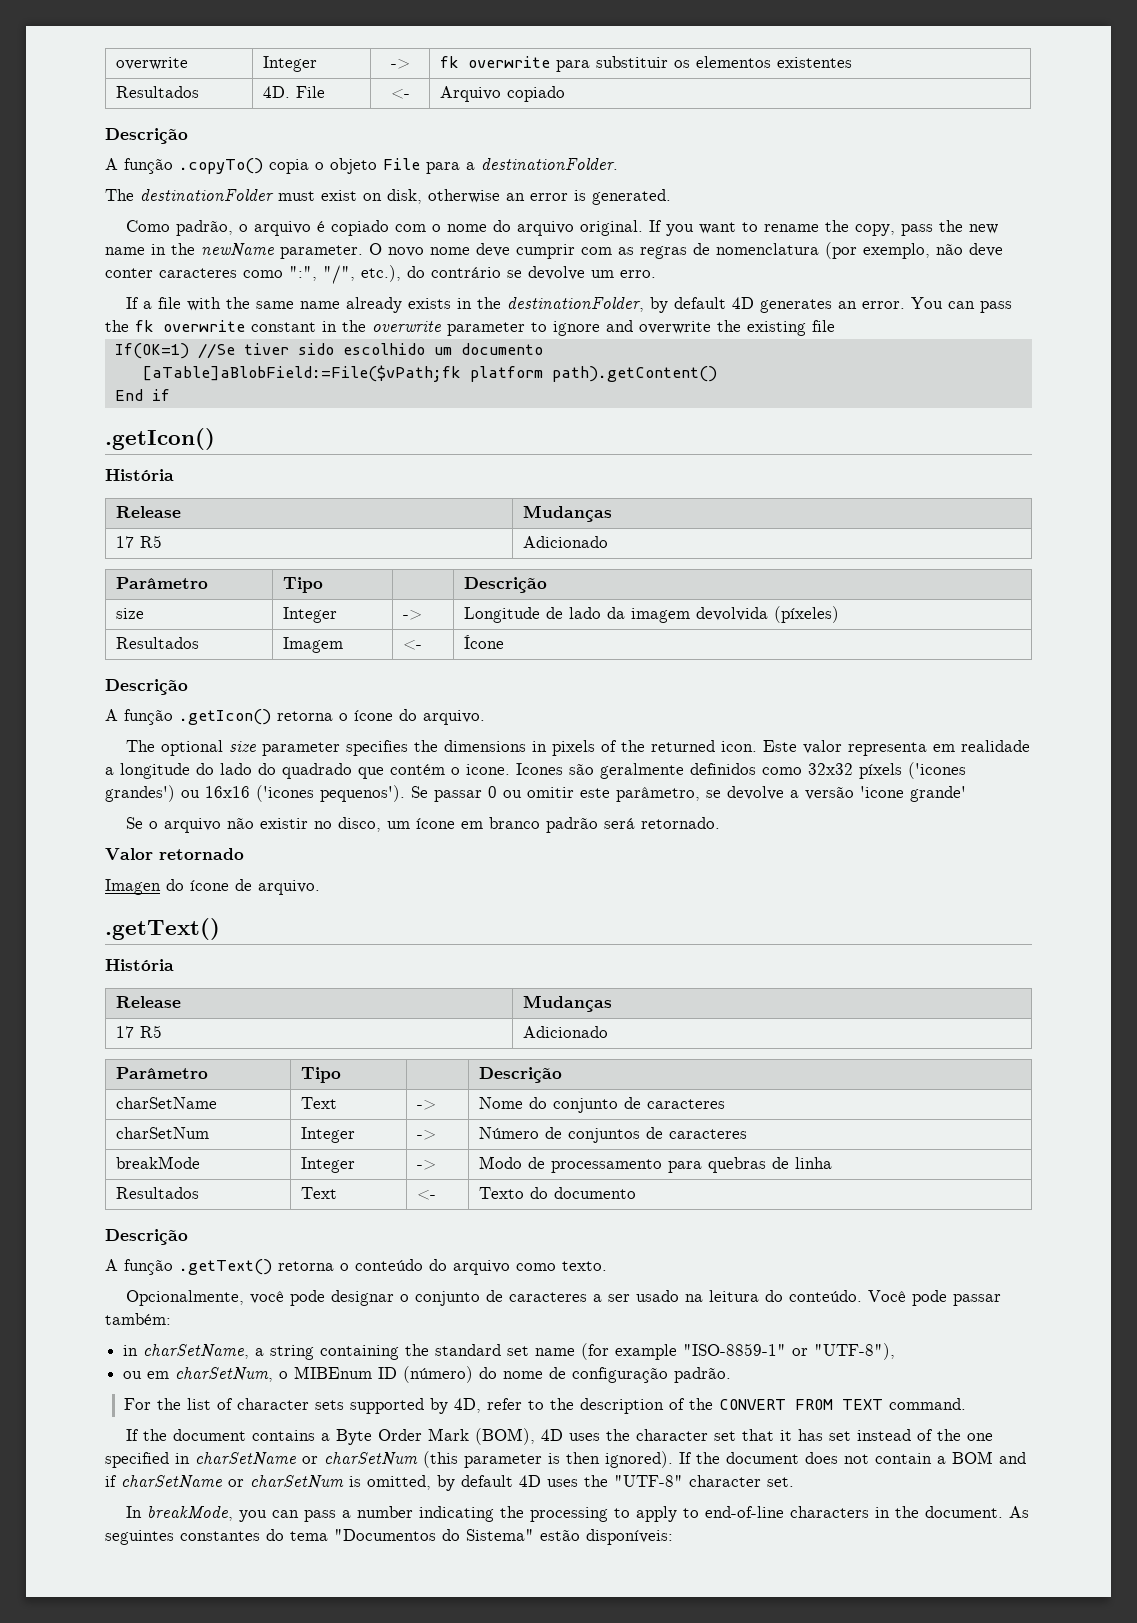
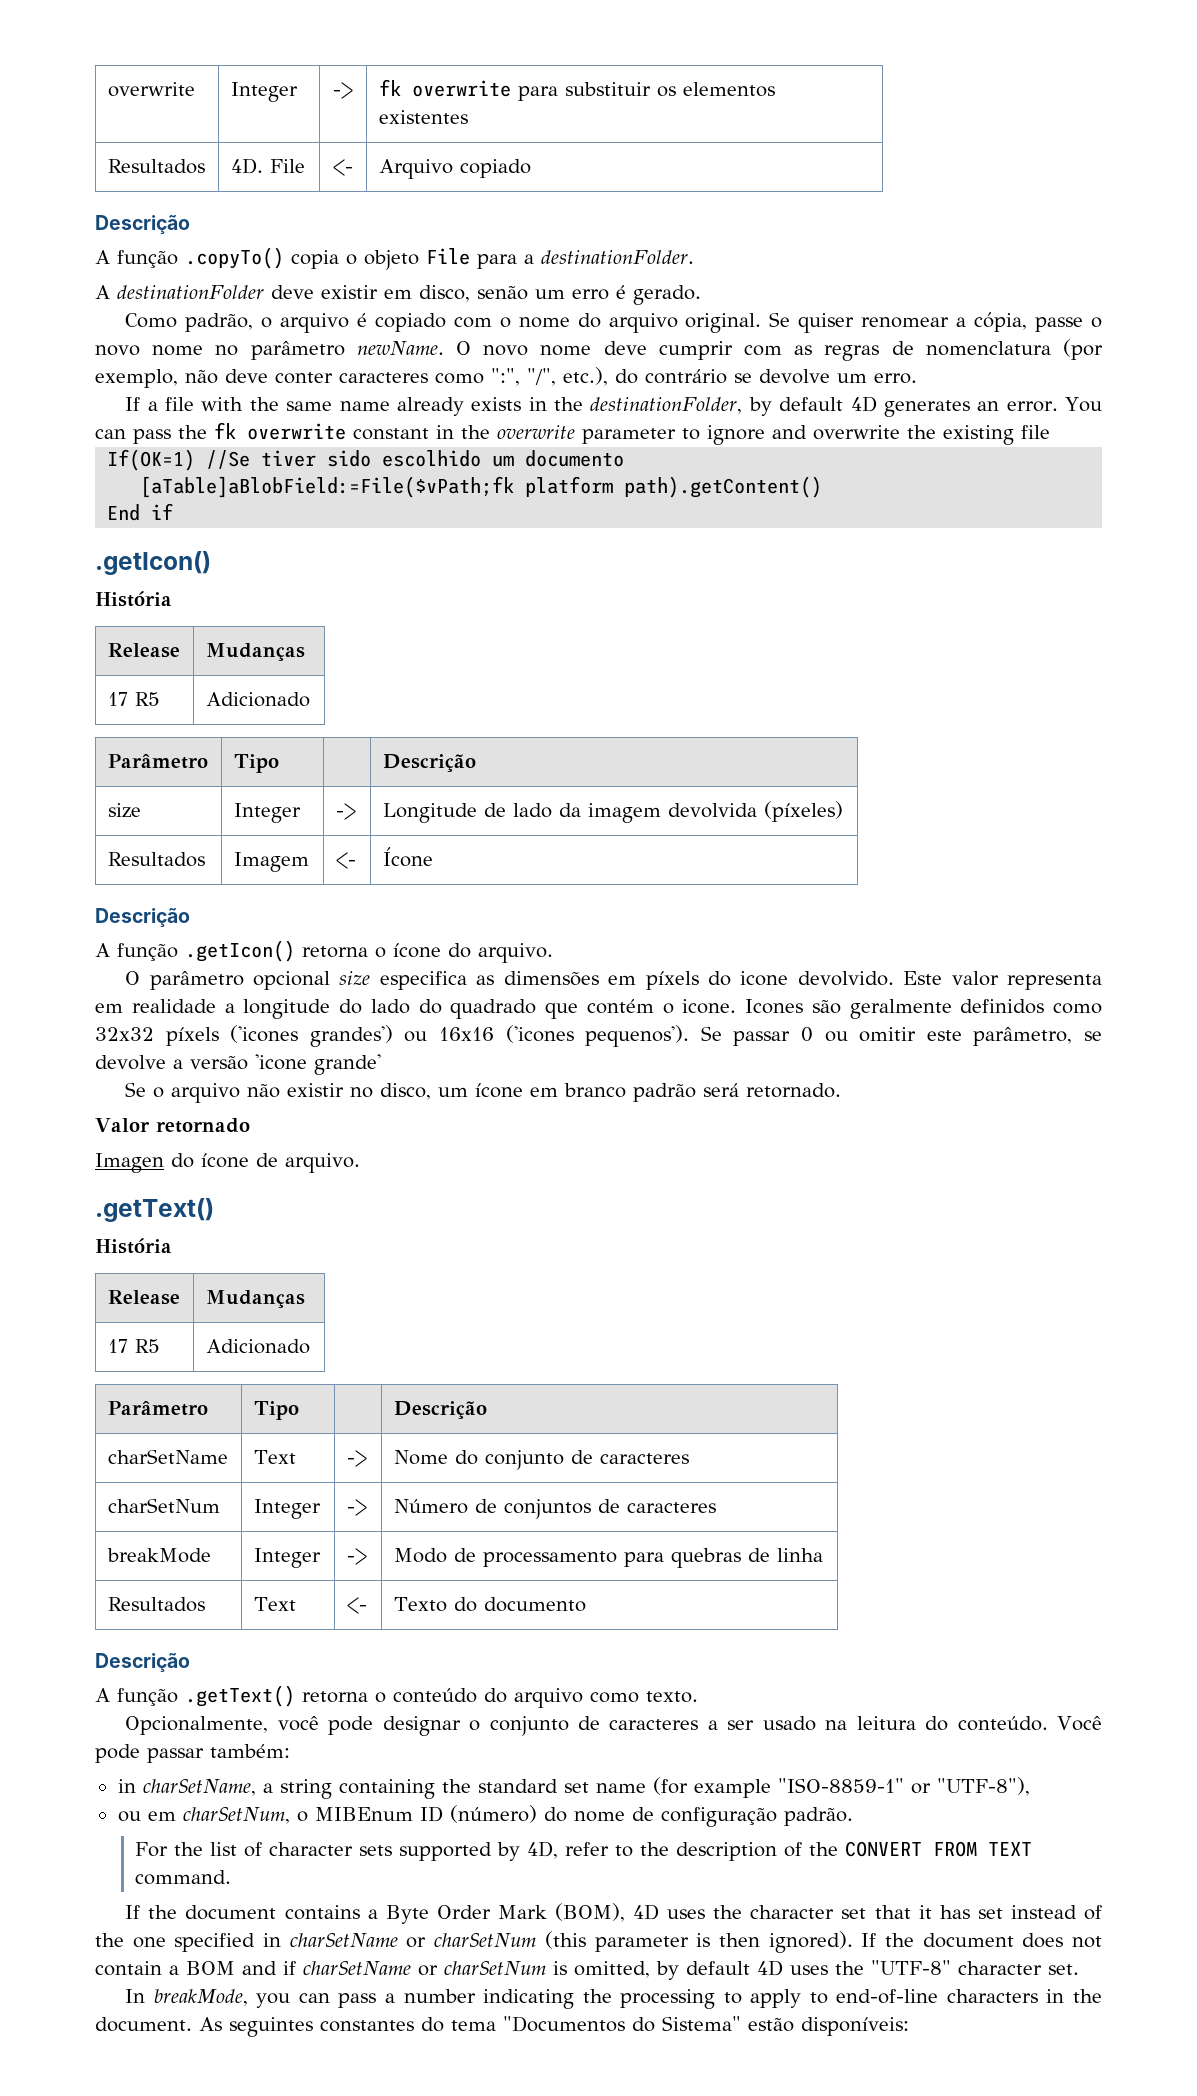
[105,189,671,205] The destinationFolder must exist on disk, otherwise an error is generated. -> [95,285,701,305] A destinationFolder deve existir em disco, senão um erro é gerado.
[649,220,999,236] [105,243,363,259] If you want to rename the copy, pass the new name in the newName parameter. -> [769,312,1102,333] [95,340,444,360] Se quiser renomear a cópia, passe o novo nome no parâmetro newName.
[126,740,758,756] The optional size parameter specifies the dimensions in pixels of the returned icon. -> [125,970,894,990] O parâmetro opcional size especifica as dimensões em píxels do icone devolvido.

